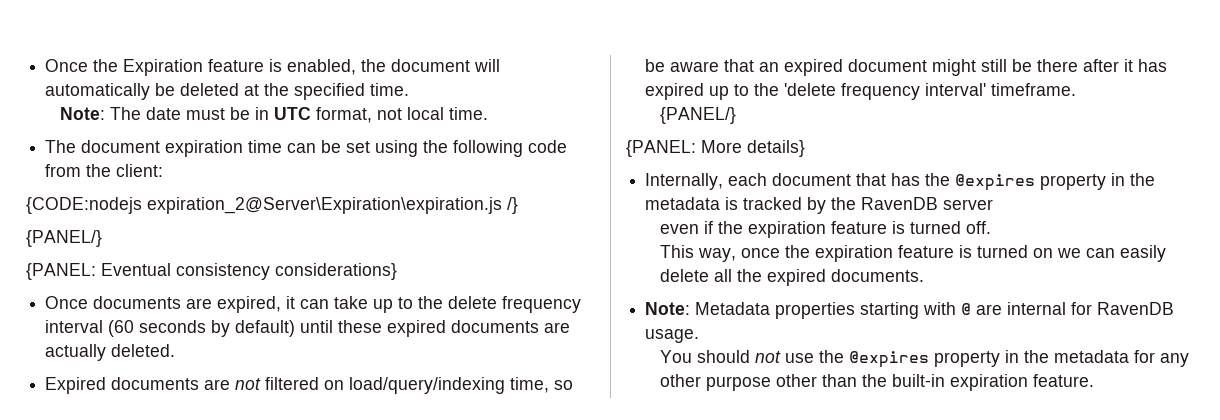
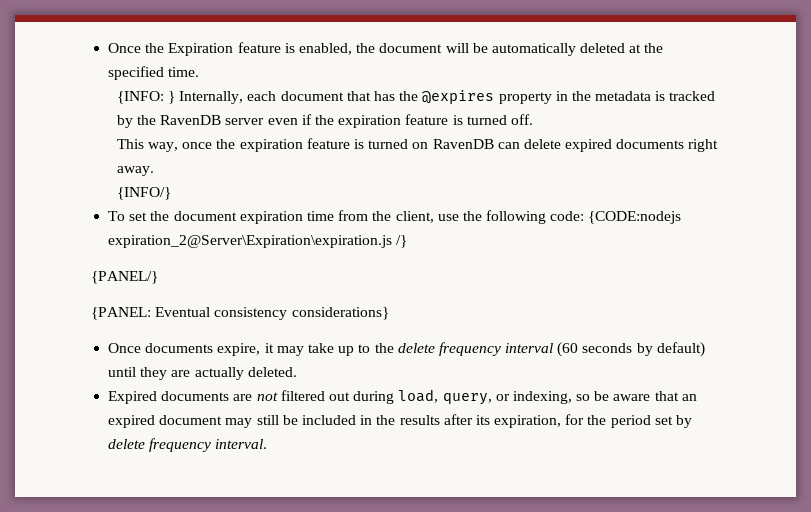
[45,83,176,100] automatically be -> [472,43,576,56] be automatically
[59,107,488,123] [45,140,568,157] [45,164,164,177] [26,197,518,214] [26,230,102,247] [26,263,397,280] [45,296,582,313] [45,320,571,337] [45,344,176,361] [45,377,574,394] [645,59,1168,76] [645,83,1077,100] [659,107,736,124] [626,140,805,157] Note: The date must be in UTC format, not local time. // The document expiration time can be set using the following code from the client: // {CODE:nodejs expiration_2@Server\Expiration\expiration.js /} // {PANEL/} // {PANEL: Eventual consistency considerations} // Once documents are expired, it can take up to the delete frequency interval (60 seconds by default) until these expired documents are actually deleted. // Expired documents are not filtered on load/query/indexing time, so be aware that an expired document might still be there after it has expired up to the 'delete frequency interval' timeframe. // {PANEL/} // {PANEL: More details} // -> [116,91,176,104] {INFO: }
(994, 204) // -> (265, 121) none
[1056,245,1166,262] [659,269,924,286] [645,302,1175,319] [645,329,700,343] [659,350,1189,368] [659,374,1094,391] we can easily delete all the expired documents. // Note: Metadata properties starting with @ are internal for RavenDB usage. // You should not use the @expires property in the metadata for any other purpose other than the built-in expiration feature. -> [432,139,719,152] [116,166,154,176] [116,187,171,200] [108,210,682,224] [108,235,408,248] [91,271,158,284] [91,307,389,320] [108,342,705,357] [108,367,297,380] [108,389,697,405] [108,414,693,428] [108,438,268,452] RavenDB can delete expired documents right away. // {INFO/} // To set the document expiration time from the client, use the following code: {CODE:nodejs expiration_2@Server\Expiration\expiration.js /} // {PANEL/} // {PANEL: Eventual consistency considerations} // Once documents expire, it may take up to the delete frequency interval (60 seconds by default) until they are actually deleted. // Expired documents are not filtered out during load, query, or indexing, so be aware that an expired document may still be included in the results after its expiration, for the period set by delete frequency interval.

